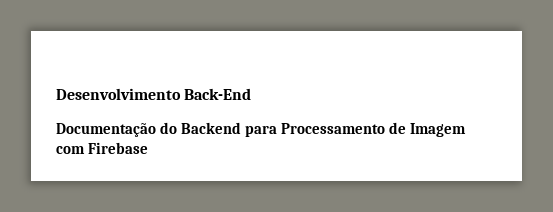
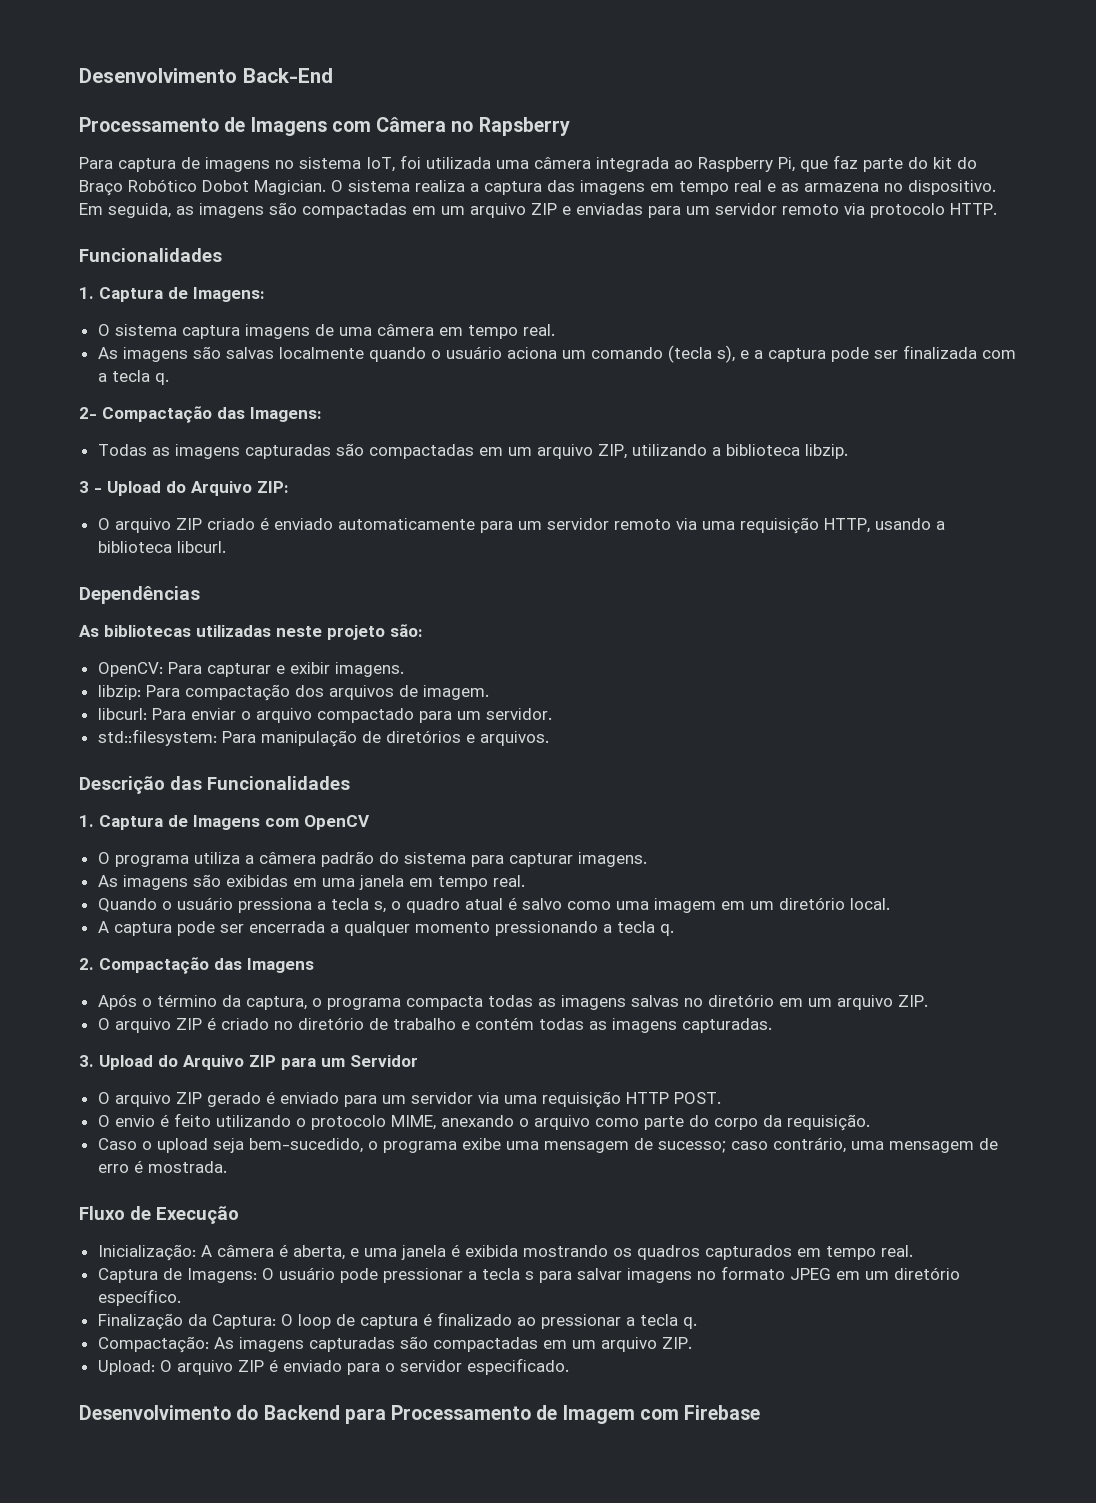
[56,123,156,137] Documentação -> [79,117,570,136] [79,155,977,172] [79,179,996,196] [79,202,997,218] [79,248,222,262] [79,287,265,302] [97,324,555,339] [97,345,1016,363] [97,370,169,385] [79,406,322,423] [97,443,848,459] [79,481,289,496] [97,517,945,534] [97,541,226,553] [79,586,200,604] [79,624,423,640] [97,662,404,677] [97,684,489,701] [97,708,552,723] [97,729,549,747] [79,776,350,794] [79,815,370,830] [97,851,647,867] [97,874,525,890] [97,897,890,913] [97,921,674,936] [79,957,314,974] [97,994,928,1010] [97,1017,772,1033] [79,1055,418,1070] [97,1091,721,1108] [97,1113,870,1131] [97,1137,998,1153] [97,1160,227,1173] [79,1206,239,1224] [97,1244,913,1261] [97,1266,960,1283] [97,1289,181,1306] [97,1312,697,1330] [97,1336,692,1353] [97,1358,569,1375] [79,1405,231,1420] Processamento de Imagens com Câmera no Rapsberry // Para captura de imagens no sistema IoT, foi utilizada uma câmera integrada ao Raspberry Pi, que faz parte do kit do Braço Robótico Dobot Magician. O sistema realiza a captura das imagens em tempo real e as armazena no dispositivo. Em seguida, as imagens são compactadas em um arquivo ZIP e enviadas para um servidor remoto via protocolo HTTP. // Funcionalidades // 1. Captura de Imagens: // O sistema captura imagens de uma câmera em tempo real. // As imagens são salvas localmente quando o usuário aciona um comando (tecla s), e a captura pode ser finalizada com a tecla q. // 2- Compactação das Imagens: // Todas as imagens capturadas são compactadas em um arquivo ZIP, utilizando a biblioteca libzip. // 3 - Upload do Arquivo ZIP: // O arquivo ZIP criado é enviado automaticamente para um servidor remoto via uma requisição HTTP, usando a biblioteca libcurl. // Dependências // As bibliotecas utilizadas neste projeto são: // OpenCV: Para capturar e exibir imagens. // libzip: Para compactação dos arquivos de imagem. // libcurl: Para enviar o arquivo compactado para um servidor. // std::filesystem: Para manipulação de diretórios e arquivos. // Descrição das Funcionalidades // 1. Captura de Imagens com OpenCV // O programa utiliza a câmera padrão do sistema para capturar imagens. // As imagens são exibidas em uma janela em tempo real. // Quando o usuário pressiona a tecla s, o quadro atual é salvo como uma imagem em um diretório local. // A captura pode ser encerrada a qualquer momento pressionando a tecla q. // 2. Compactação das Imagens // Após o término da captura, o programa compacta todas as imagens salvas no diretório em um arquivo ZIP. // O arquivo ZIP é criado no diretório de trabalho e contém todas as imagens capturadas. // 3. Upload do Arquivo ZIP para um Servidor // O arquivo ZIP gerado é enviado para um servidor via uma requisição HTTP POST. // O envio é feito utilizando o protocolo MIME, anexando o arquivo como parte do corpo da requisição. // Caso o upload seja bem-sucedido, o programa exibe uma mensagem de sucesso; caso contrário, uma mensagem de erro é mostrada. // Fluxo de Execução // Inicialização: A câmera é aberta, e uma janela é exibida mostrando os quadros capturados em tempo real. // Captura de Imagens: O usuário pode pressionar a tecla s para salvar imagens no formato JPEG em um diretório específico. // Finalização da Captura: O loop de captura é finalizado ao pressionar a tecla q. // Compactação: As imagens capturadas são compactadas em um arquivo ZIP. // Upload: O arquivo ZIP é enviado para o servidor especificado. // Desenvolvimento

